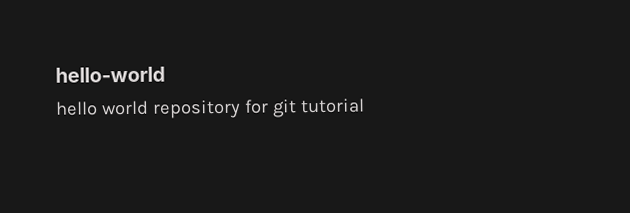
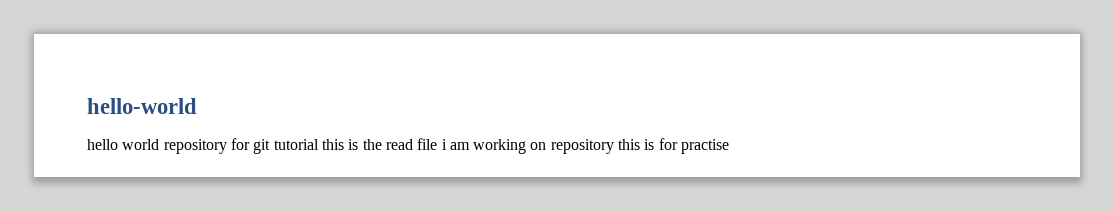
(365, 106) none -> [321,138,730,154] this is the read file i am working on repository this is for practise

